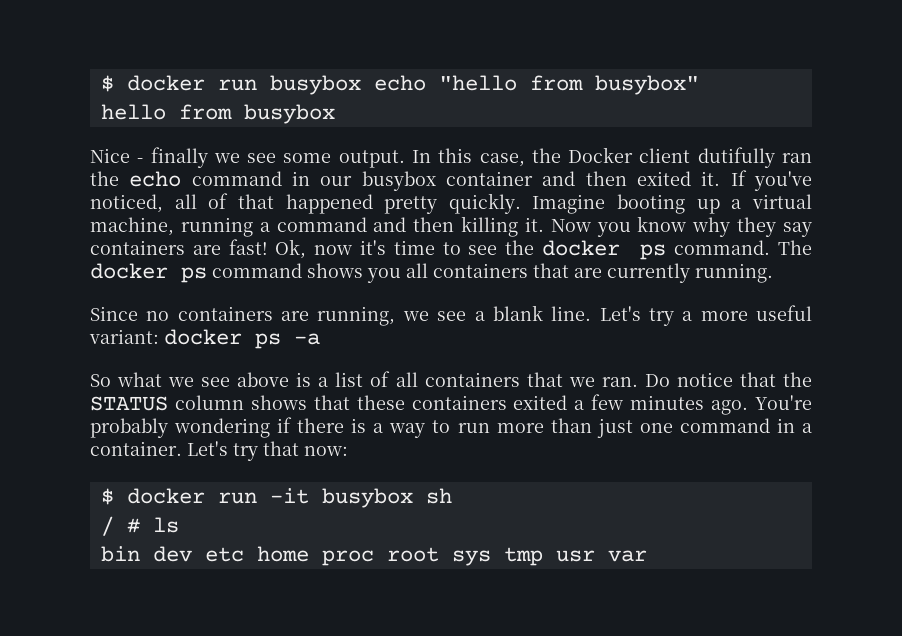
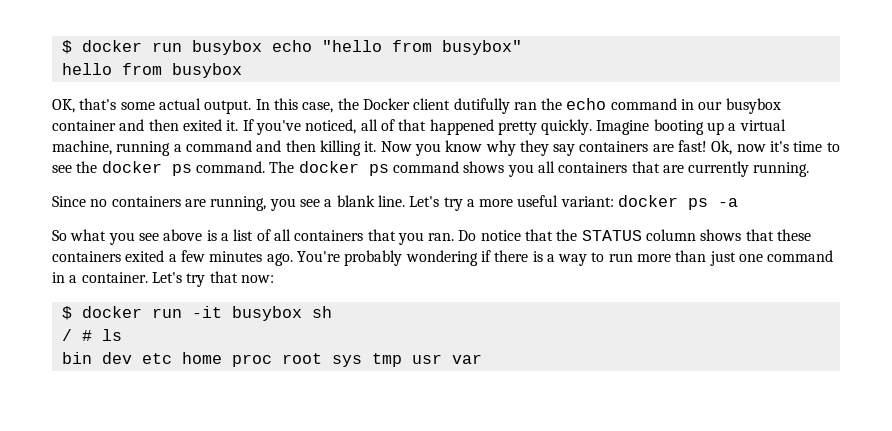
[90,147,332,168] Nice - finally we see some -> [52,98,201,113] OK, that's some actual
[402,311,429,321] we -> [269,198,296,211] you
[168,377,195,387] we -> [108,232,135,245] you
[568,377,595,387] we -> [397,232,424,245] you

